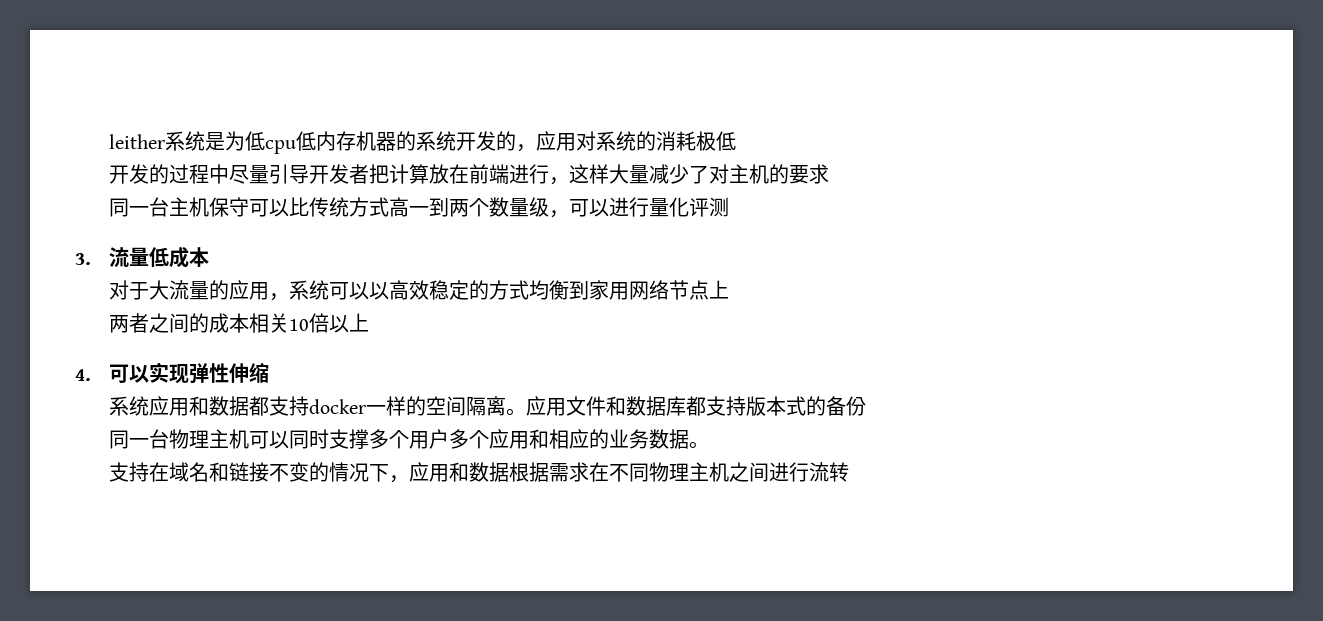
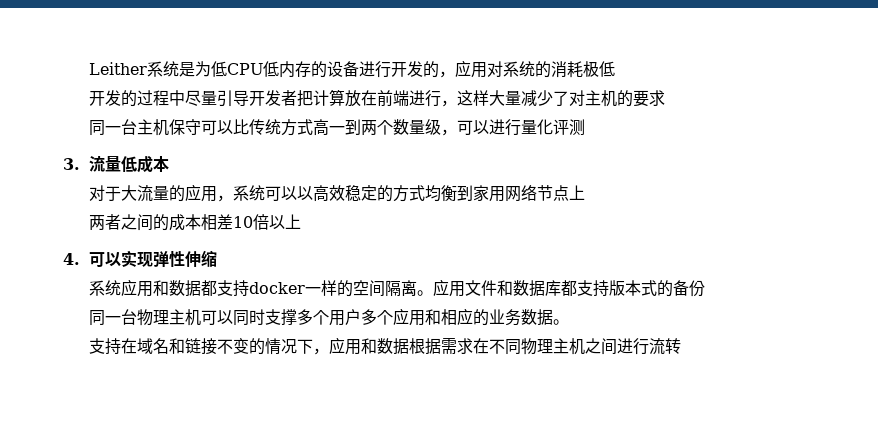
[108,134,165,149] leither -> [88,62,147,75] Leither
[264,131,456,154] cpu低内存机器的系统 -> [226,61,391,78] CPU低内存的设备进行
[268,313,289,333] 关 -> [216,214,233,230] 差

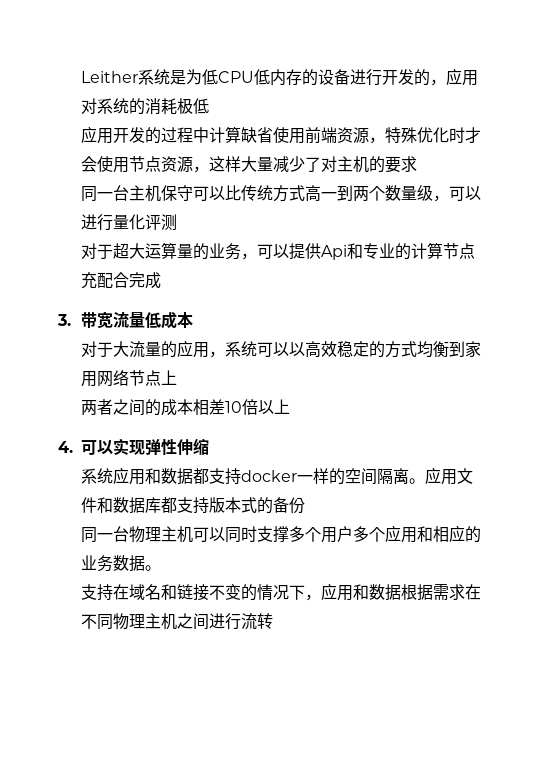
(615, 69) none -> [80,126,113,144] 应用
[184,89,441,107] 尽量引导开发者把计算放在前端进行 -> [208,126,481,144] [80,156,193,173] 计算缺省使用前端资源，特殊优化时才会使用节点资源
(585, 127) none -> [80,242,475,260] [80,272,161,289] // 对于超大运算量的业务，可以提供Api和专业的计算节点充配合完成
(80, 164) none -> [80,311,113,329] 带宽

